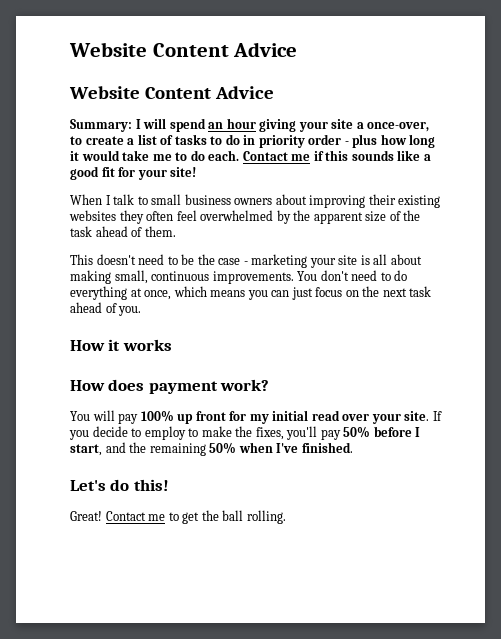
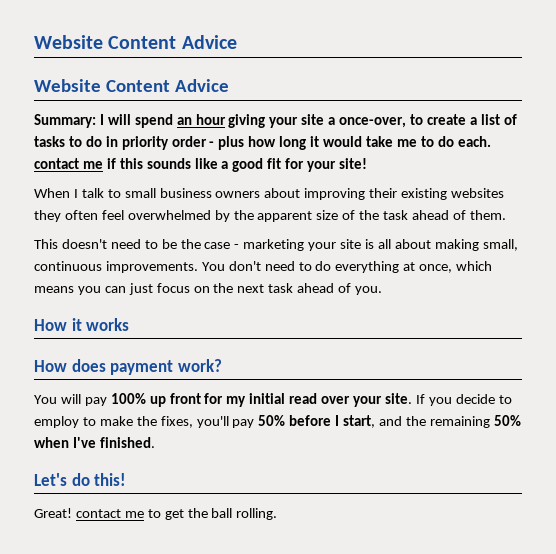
[242,151,288,161] Contact -> [34,158,79,169] contact
[105,511,146,521] Contact -> [75,509,121,518] contact

